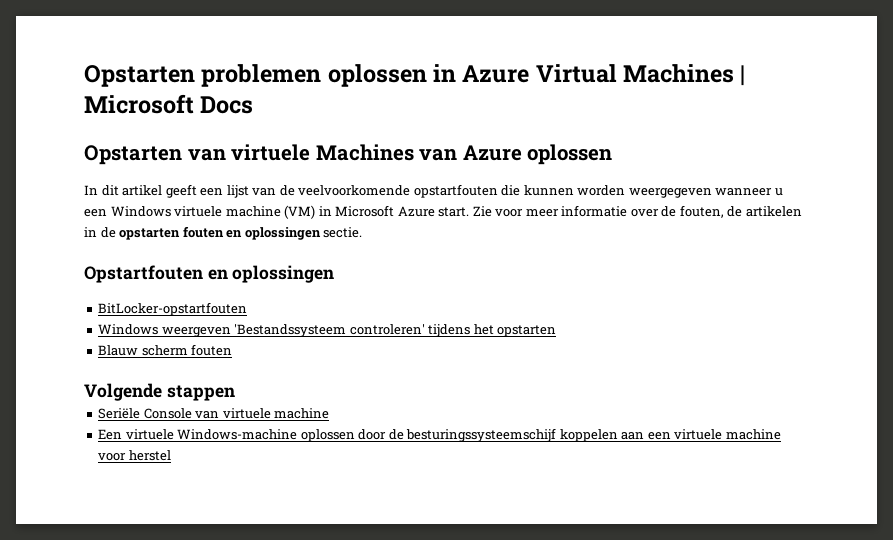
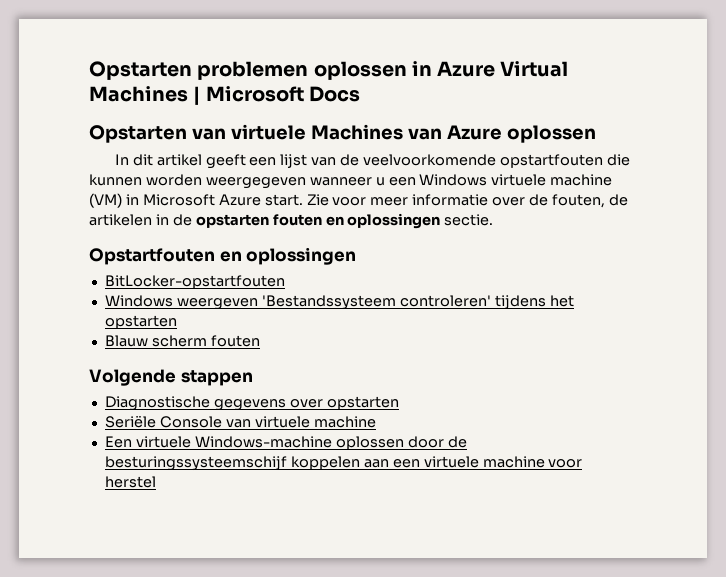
(235, 393) none -> [104,396,399,411] // Diagnostische gegevens over opstarten

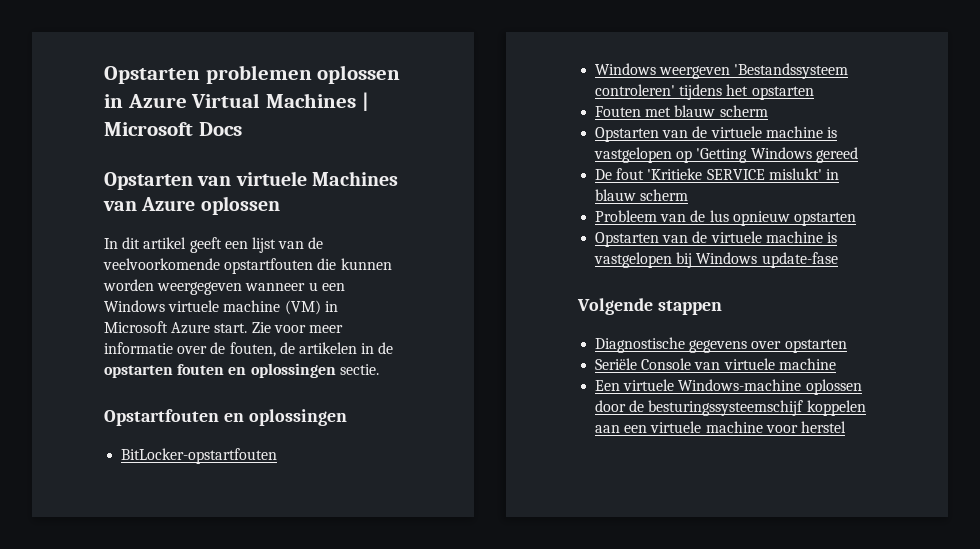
[104,335,260,347] Blauw scherm fouten -> [595,105,768,117] [595,126,837,142] [594,147,858,163] [595,168,839,180] [595,189,689,201] [595,210,856,226] [595,231,837,247] [594,252,838,268] Fouten met blauw scherm // Opstarten van de virtuele machine is vastgelopen op 'Getting Windows gereed // De fout 'Kritieke SERVICE mislukt' in blauw scherm // Probleem van de lus opnieuw opstarten // Opstarten van de virtuele machine is vastgelopen bij Windows update-fase

